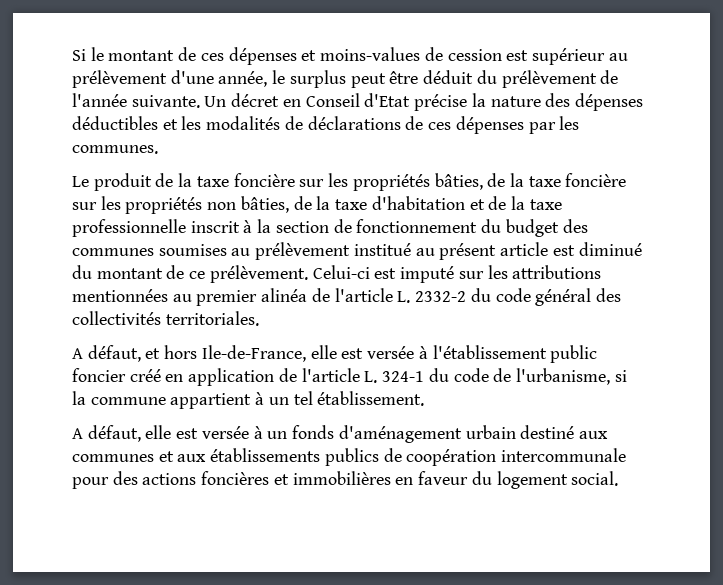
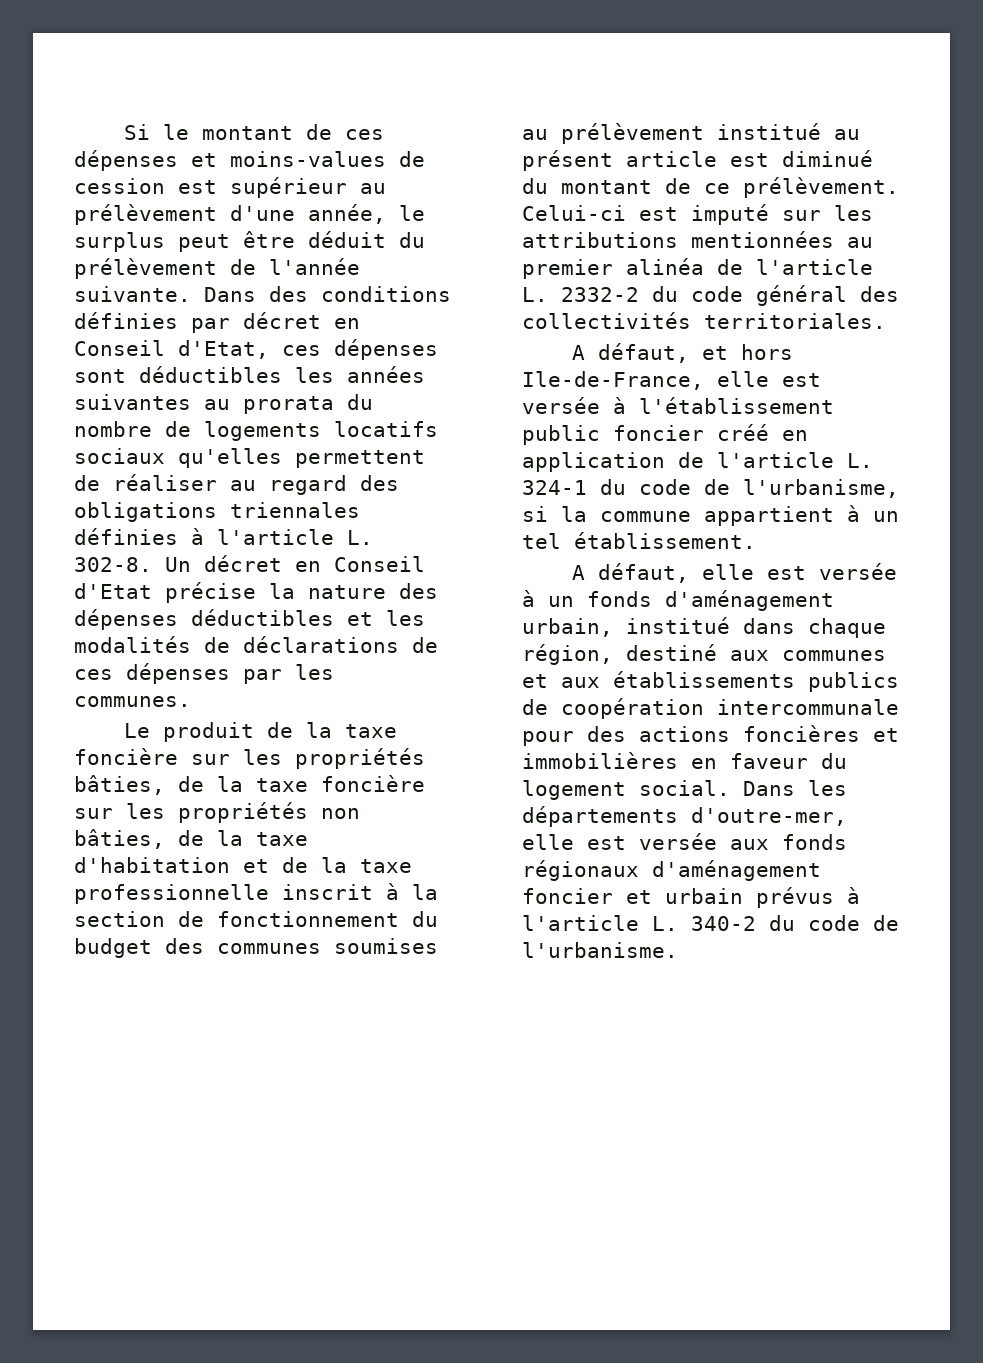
(200, 101) none -> [204,286,451,302] [74,312,360,333] [74,339,438,360] [74,366,425,383] [74,394,373,414] [74,421,438,441] [74,448,425,468] [74,474,399,495] [74,502,360,522] [74,528,373,545] [74,557,152,572] Dans des conditions définies par décret en Conseil d'Etat, ces dépenses sont déductibles les années suivantes au prorata du nombre de logements locatifs sociaux qu'elles permettent de réaliser au regard des obligations triennales définies à l'article L. 302-8.
[465,425,516,439] urbain -> [522,617,886,638] [522,644,613,665] urbain, institué dans chaque région,
(619, 478) none -> [743,780,847,796] [522,806,847,827] [522,833,847,850] [522,860,821,881] [522,887,860,908] [522,915,899,931] [522,942,678,958] Dans les départements d'outre-mer, elle est versée aux fonds régionaux d'aménagement foncier et urbain prévus à l'article L. 340-2 du code de l'urbanisme.

